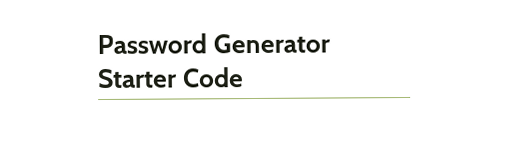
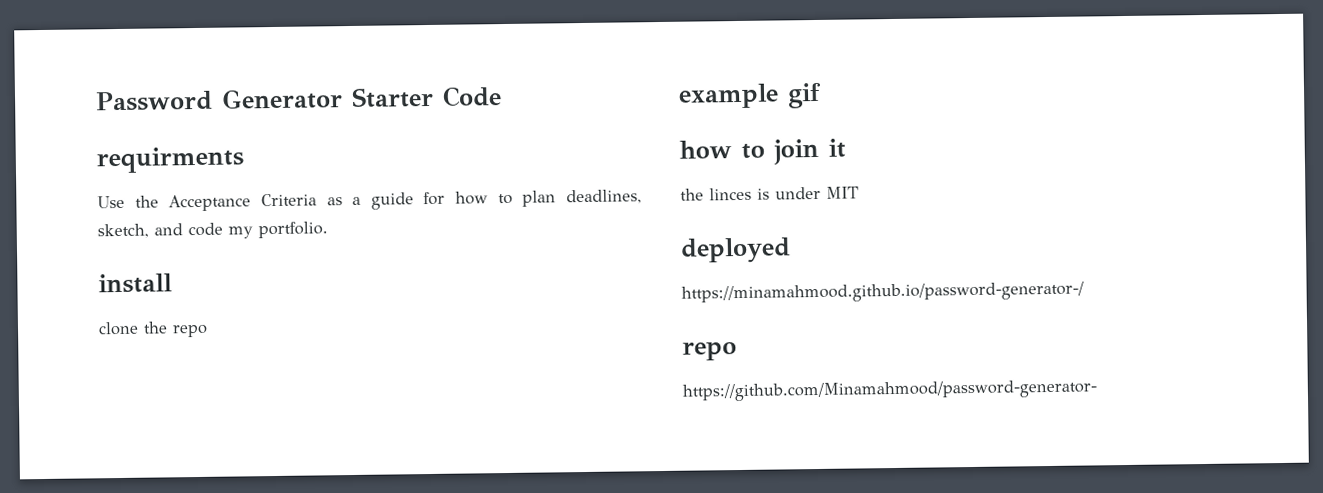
(245, 77) none -> [96,146,244,174] [97,189,642,212] [97,221,328,239] [98,273,172,294] [98,321,208,338] [678,82,822,109] [679,138,846,165] [680,186,859,201] [680,237,791,264] [681,281,1084,304] [682,341,737,361] [682,379,1097,402] // requirments // Use the Acceptance Criteria as a guide for how to plan deadlines, sketch, and code my portfolio. // install // clone the repo // example gif // how to join it // the linces is under MIT // deployed // https://minamahmood.github.io/password-generator-/ // repo // https://github.com/Minamahmood/password-generator-

